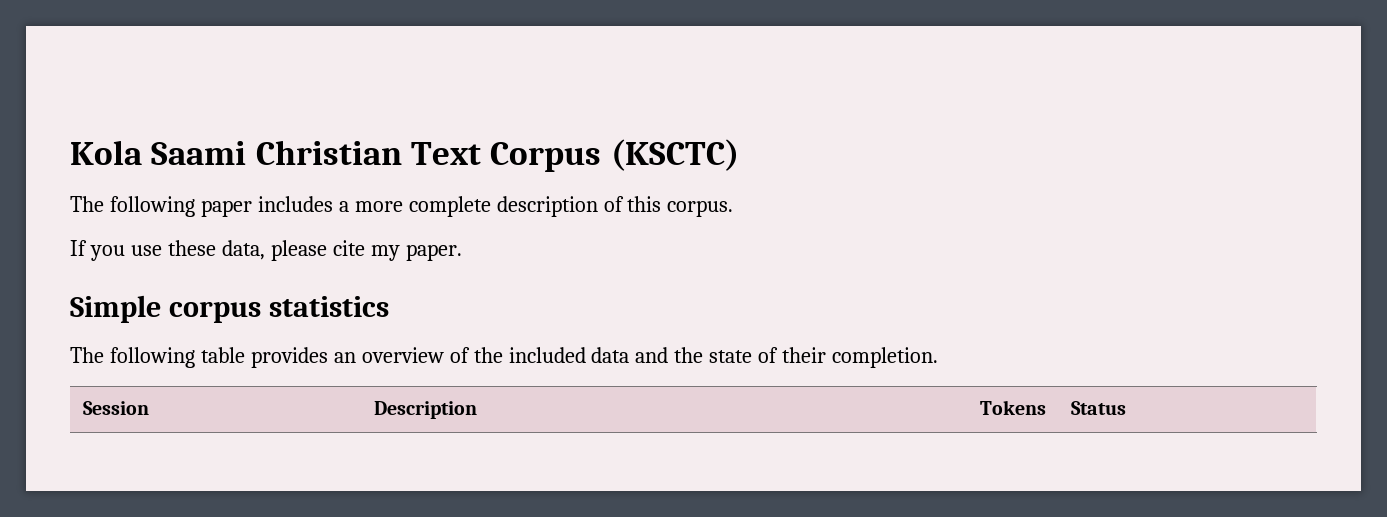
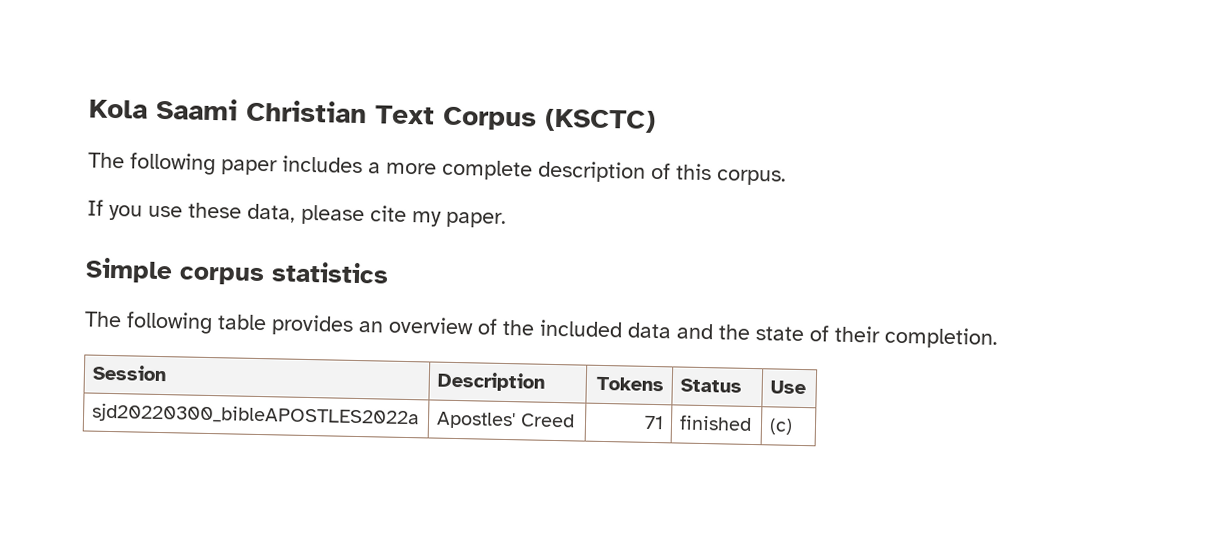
(1127, 408) none -> [769,380,806,395] [90,402,420,428] [435,411,575,430] [644,415,665,430] [678,414,752,431] [768,418,793,435] | Use // sjd20220300_bibleAPOSTLES2022a | Apostles' Creed | 71 | finished | (c)

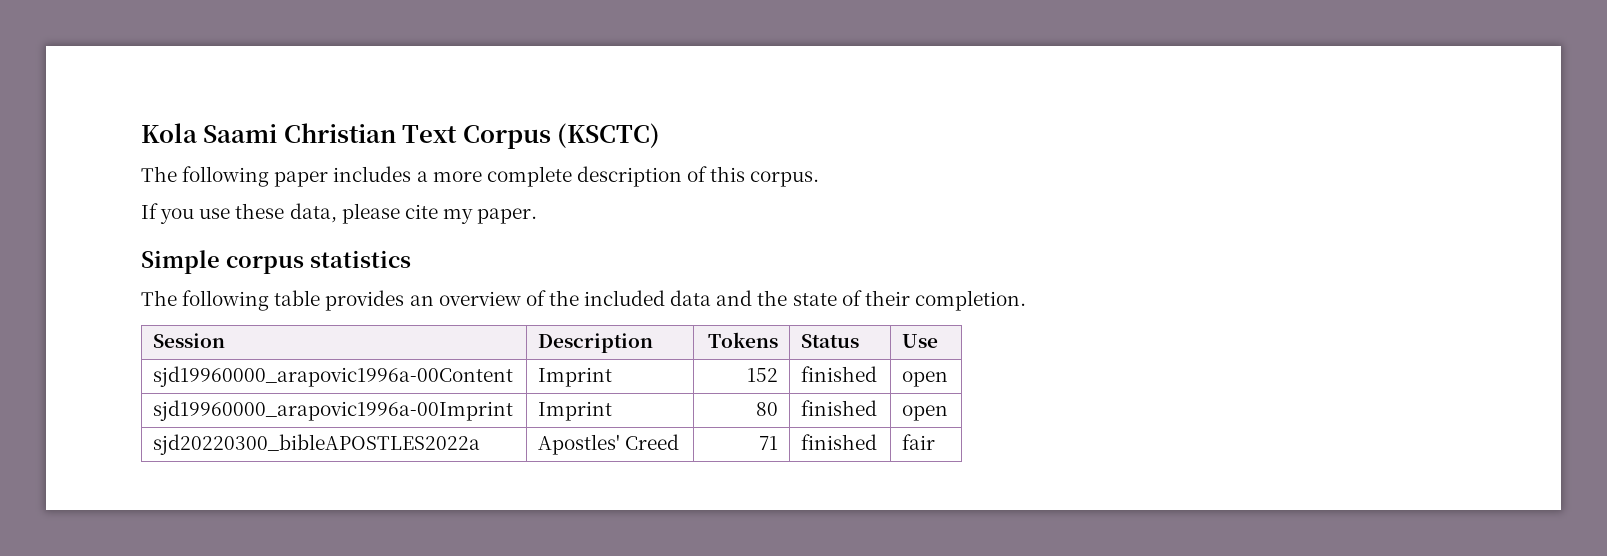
(806, 387) none -> [153,366,514,387] [538,367,613,387] [746,368,778,382] [801,366,878,382] [902,371,949,387] [153,400,514,421] [538,401,613,421] [755,402,778,416] [801,400,878,416] [902,405,949,421] // sjd19960000_arapovic1996a-00Content | Imprint | 152 | finished | open // sjd19960000_arapovic1996a-00Imprint | Imprint | 80 | finished | open
[768,418,793,435] (c) -> [902,434,936,450] fair

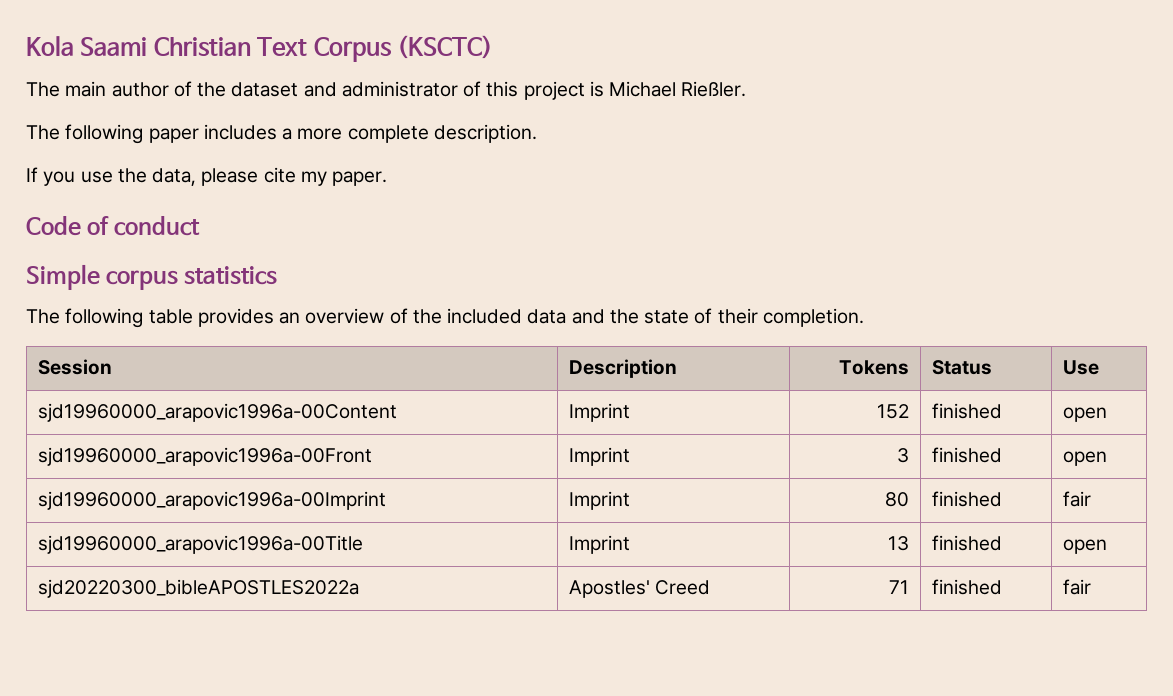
(661, 135) none -> [26,81,747,100] // The main author of the dataset and administrator of this project is Michael Rießler.
[576,166,820,187] description of this corpus. -> [433,124,537,143] description.
[235,203,285,219] these -> [117,168,147,183] the
(538, 216) none -> [26,216,201,236] // Code of conduct
(949, 379) none -> [37,447,372,466] [568,447,630,466] [897,448,910,463] [931,447,1002,463] [1062,451,1107,466] // sjd19960000_arapovic1996a-00Front | Imprint | 3 | finished | open
(878, 408) none -> [1062,491,1091,507] [37,535,363,554] [568,535,630,554] [888,536,910,551] [931,535,1002,551] | fair // sjd19960000_arapovic1996a-00Title | Imprint | 13 | finished

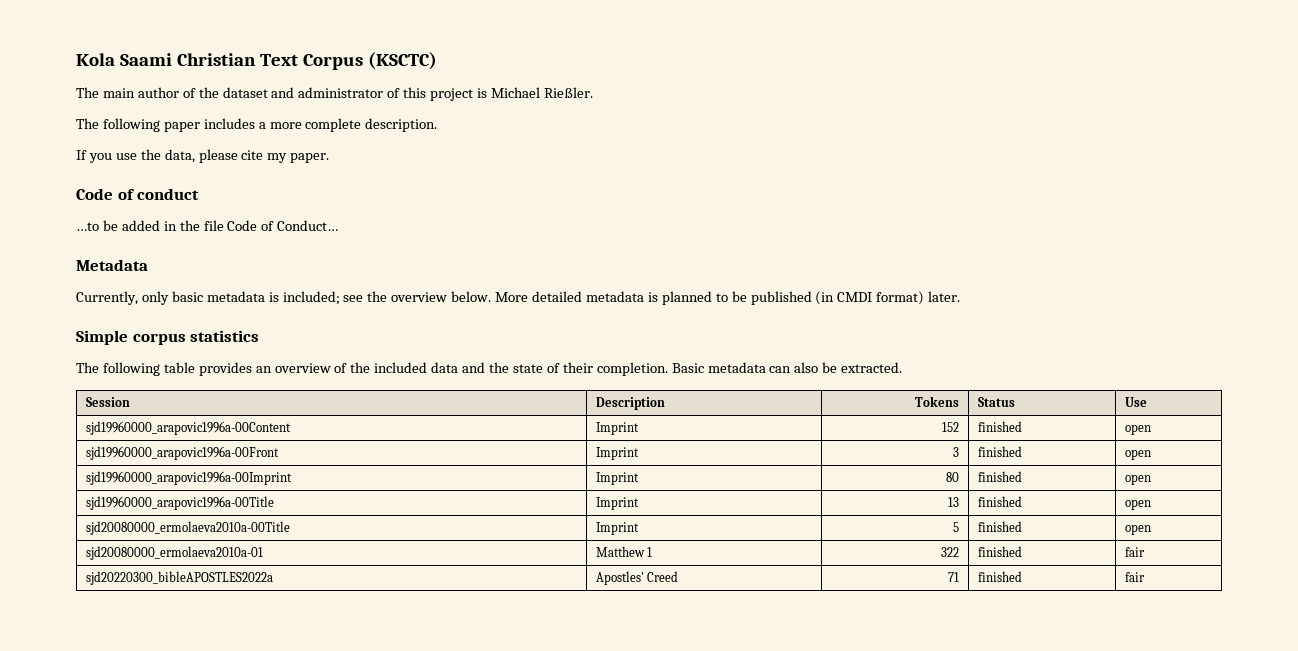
(201, 226) none -> [76,220,339,231] [76,259,148,271] [76,291,961,305] // …to be added in the file Code of Conduct… // Metadata // Currently, only basic metadata is included; see the overview below. More detailed metadata is planned to be published (in CMDI format) later.
(864, 317) none -> [671,362,903,373] Basic metadata can also be extracted.
[1062,491,1091,507] fair -> [1124,474,1151,485] open
(1107, 546) none -> [85,521,290,535] [595,522,639,535] [953,522,960,532] [977,521,1022,532] [1124,524,1151,535] [85,546,263,560] [595,546,653,557] [941,547,960,557] [977,546,1022,557] [1124,547,1145,557] // sjd20080000_ermolaeva2010a-00Title | Imprint | 5 | finished | open // sjd20080000_ermolaeva2010a-01 | Matthew 1 | 322 | finished | fair

